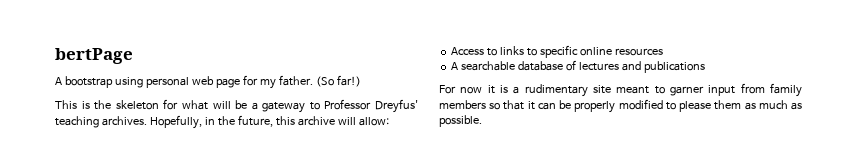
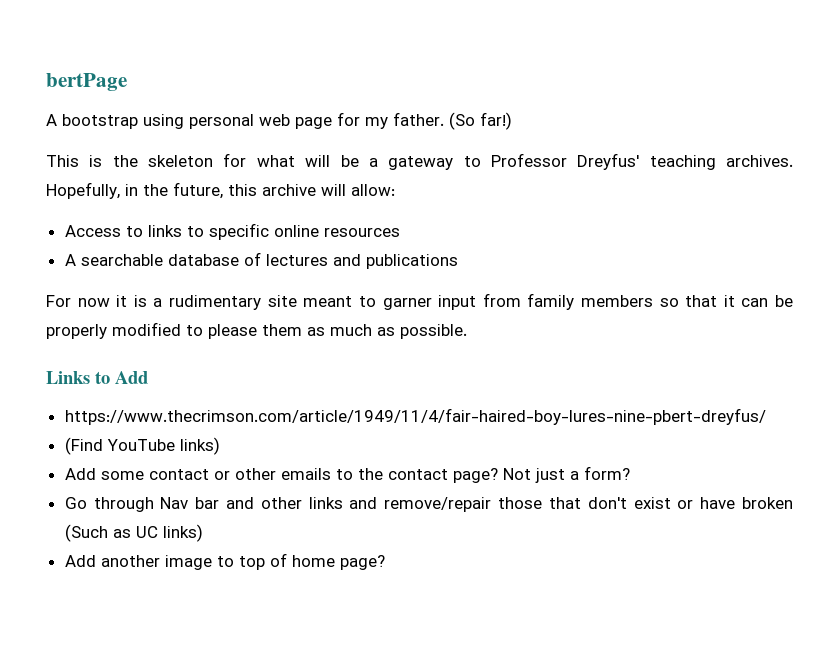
(482, 121) none -> [46,371,148,384] [64,408,766,425] [64,437,220,455] [64,466,630,483] [64,497,794,512] [64,524,203,542] [64,553,385,570] // Links to Add // https://www.thecrimson.com/article/1949/11/4/fair-haired-boy-lures-nine-pbert-dreyfus/ // (Find YouTube links) // Add some contact or other emails to the contact page? Not just a form? // Go through Nav bar and other links and remove/repair those that don't exist or have broken (Such as UC links) // Add another image to top of home page?

